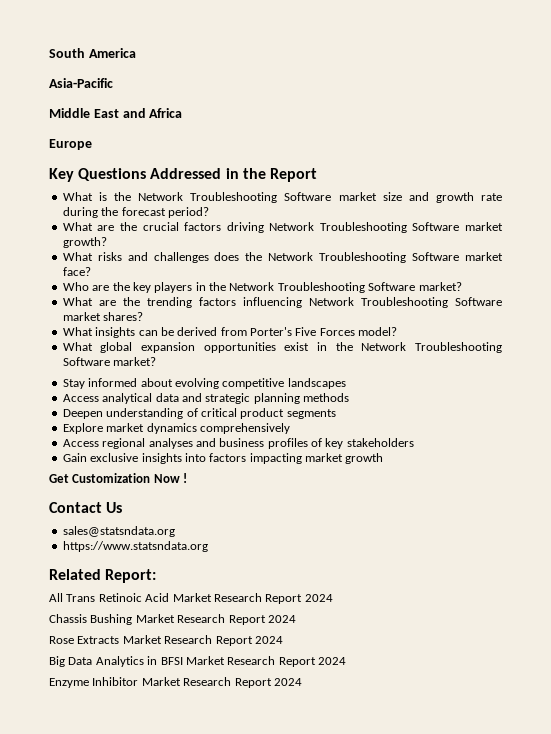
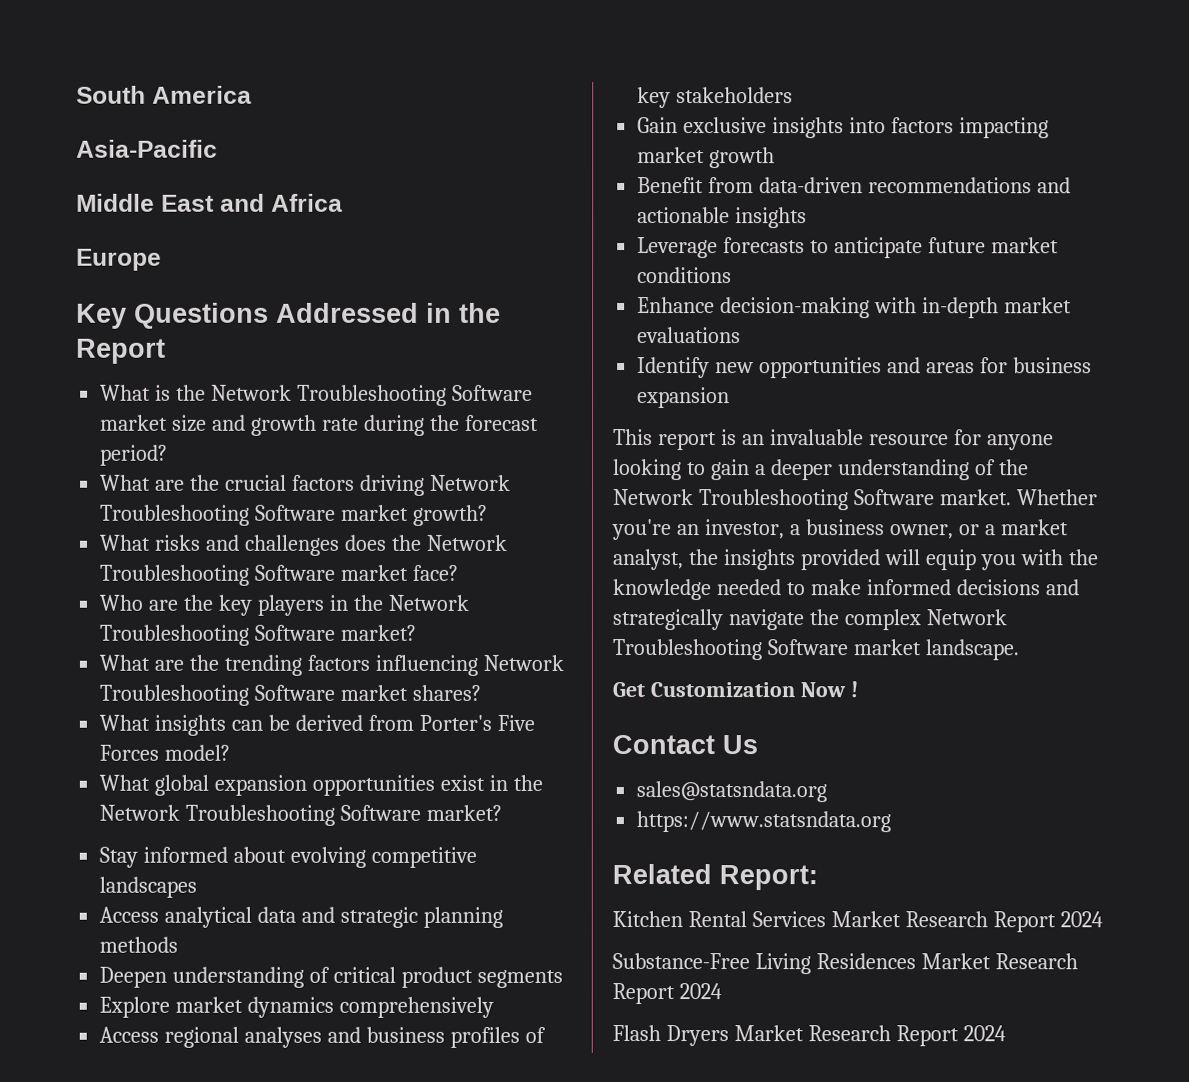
(384, 458) none -> [637,177,1071,194] [637,207,808,229] [637,237,1059,259] [637,267,733,284] [637,297,1072,319] [637,327,742,344] [637,357,1092,379] [637,387,731,409] [613,429,1054,451] [613,459,1029,481] [613,489,1098,511] [612,519,1069,541] [612,549,1098,571] [612,579,1079,601] [612,609,1007,631] [612,639,1019,661] // Benefit from data-driven recommendations and actionable insights // Leverage forecasts to anticipate future market conditions // Enhance decision-making with in-depth market evaluations // Identify new opportunities and areas for business expansion // This report is an invaluable resource for anyone looking to gain a deeper understanding of the Network Troubleshooting Software market. Whether you're an investor, a business owner, or a market analyst, the insights provided will equip you with the knowledge needed to make informed decisions and strategically navigate the complex Network Troubleshooting Software market landscape.
[49,593,333,604] [49,614,296,625] [49,635,283,646] [49,656,346,667] [49,677,302,688] All Trans Retinoic Acid Market Research Report 2024 // Chassis Bushing Market Research Report 2024 // Rose Extracts Market Research Report 2024 // Big Data Analytics in BFSI Market Research Report 2024 // Enzyme Inhibitor Market Research Report 2024 -> [612,911,1103,933] [612,953,1078,975] [612,983,722,1005] [612,1025,1006,1047] Kitchen Rental Services Market Research Report 2024 // Substance-Free Living Residences Market Research Report 2024 // Flash Dryers Market Research Report 2024

